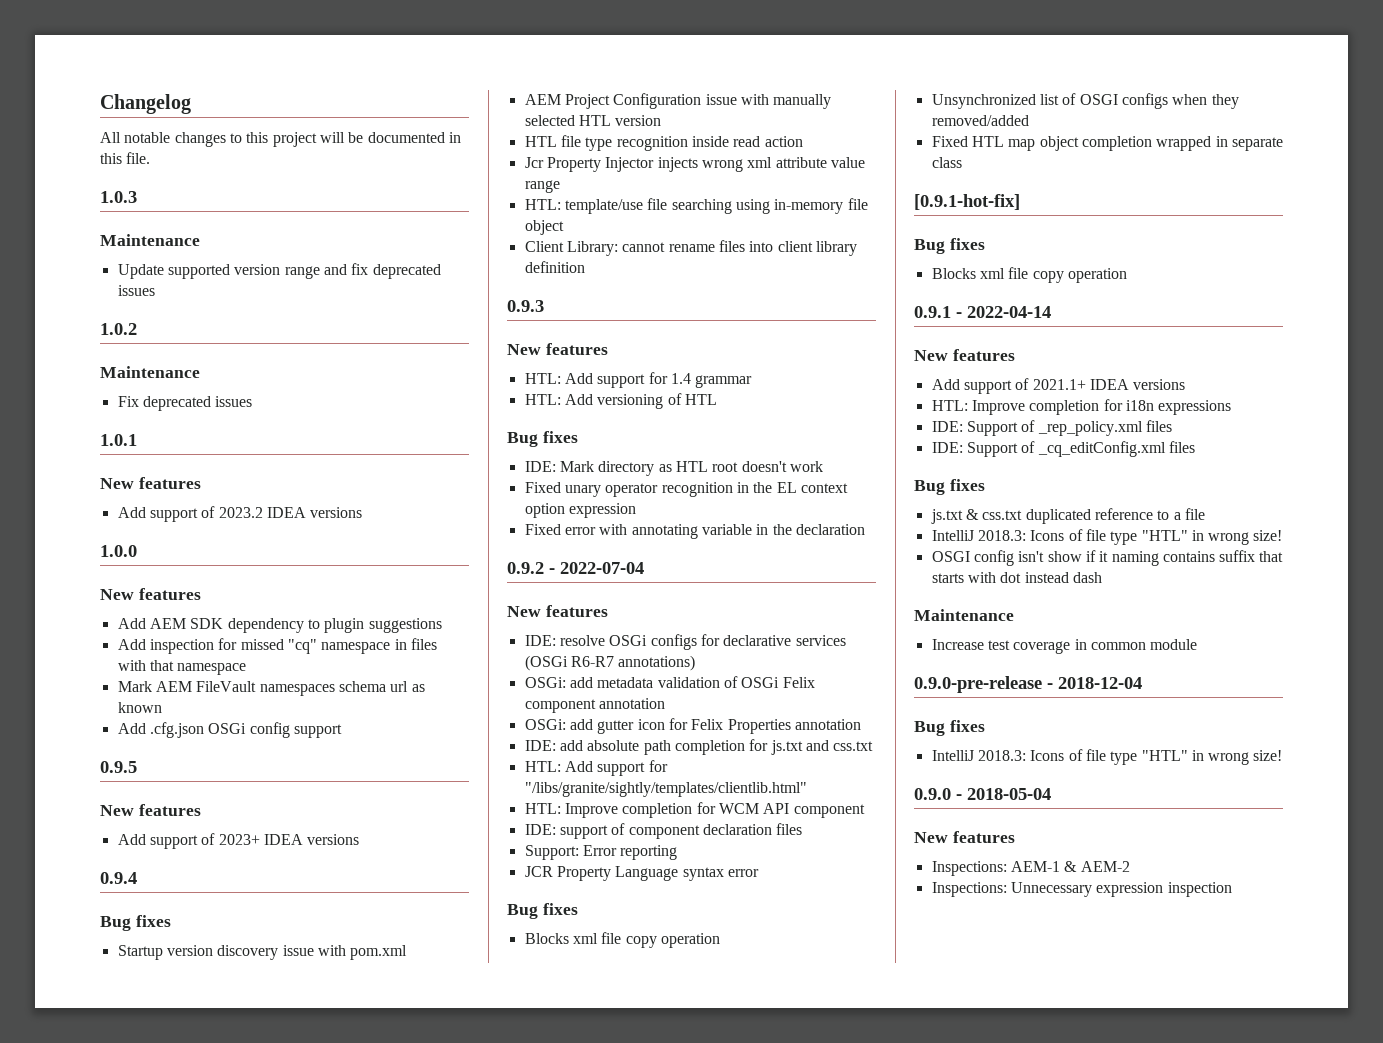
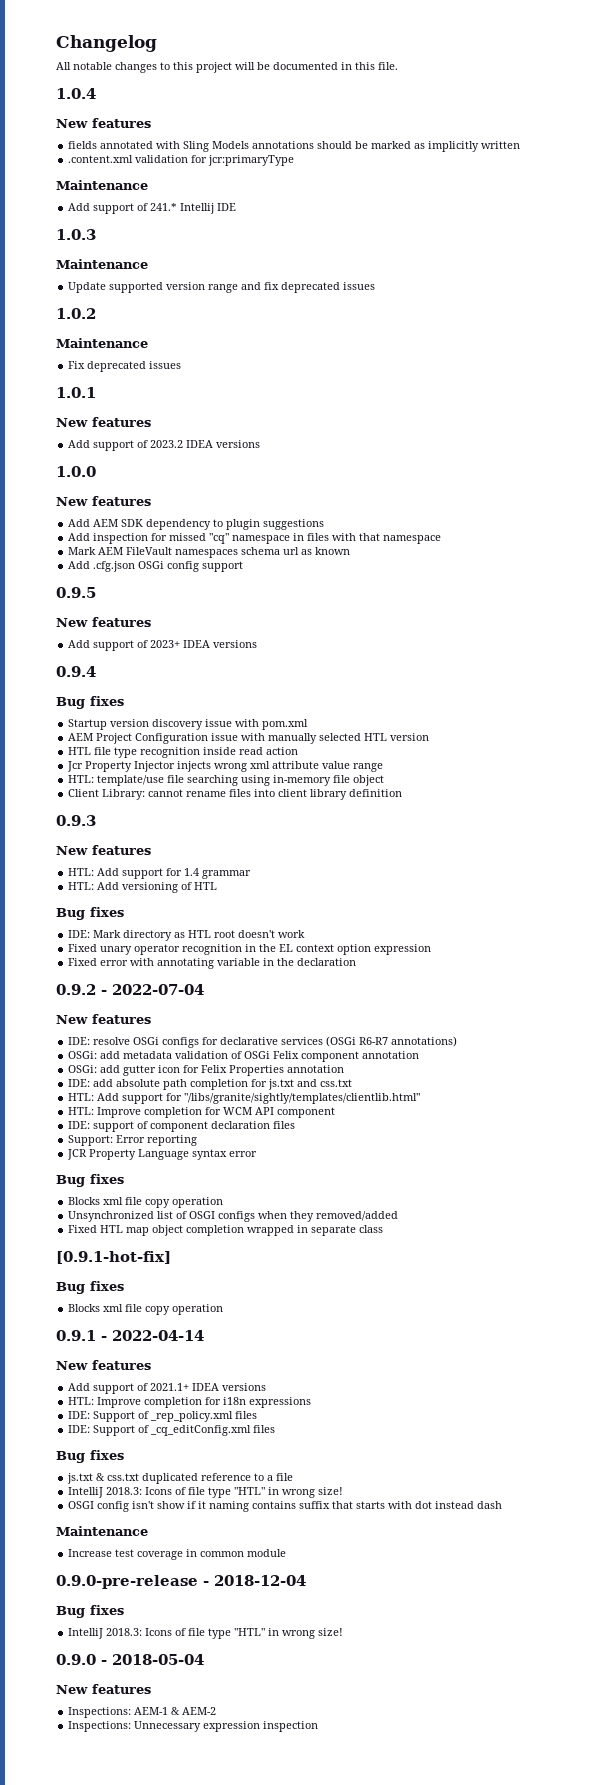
(151, 158) none -> [56,88,96,99] [56,118,151,128] [68,141,521,152] [68,155,295,166] [56,180,148,190] [68,203,237,214] // 1.0.4 // New features // fields annotated with Sling Models annotations should be marked as implicitly written // .content.xml validation for jcr:primaryType // Maintenance // Add support of 241.* Intellij IDE

